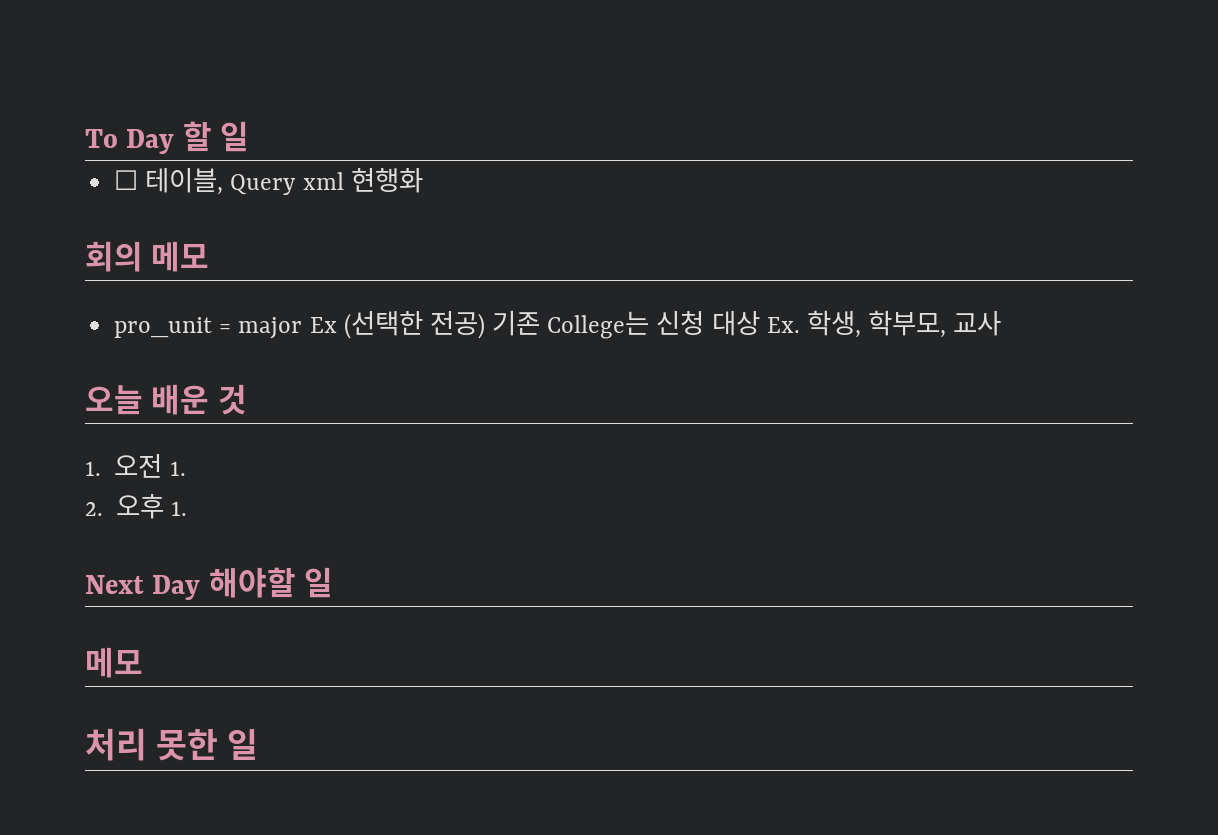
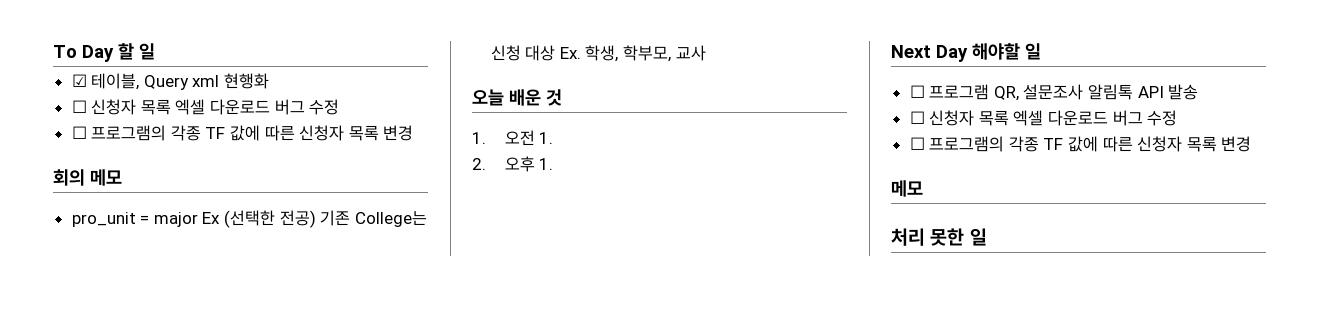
[114,170,139,190] ☐ -> [71,74,87,87] ☑
(423, 180) none -> [71,99,340,115] [71,125,414,141] // ☐ 신청자 목록 엑셀 다운로드 버그 수정 // ☐ 프로그램의 각종 TF 값에 따른 신청자 목록 변경
(334, 582) none -> [909,84,1199,101] [909,110,1178,126] [909,136,1252,152] // ☐ 프로그램 QR, 설문조사 알림톡 API 발송 // ☐ 신청자 목록 엑셀 다운로드 버그 수정 // ☐ 프로그램의 각종 TF 값에 따른 신청자 목록 변경

